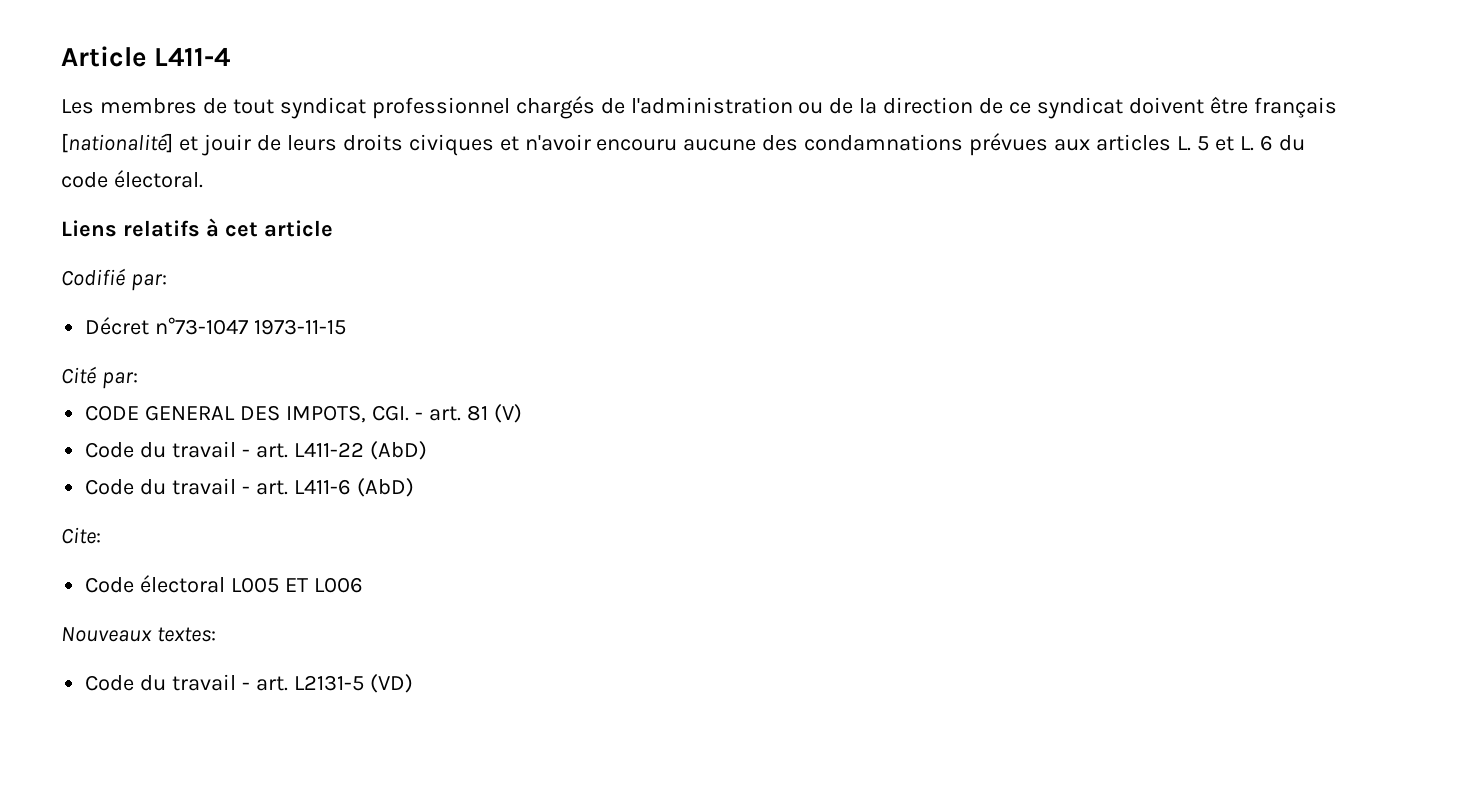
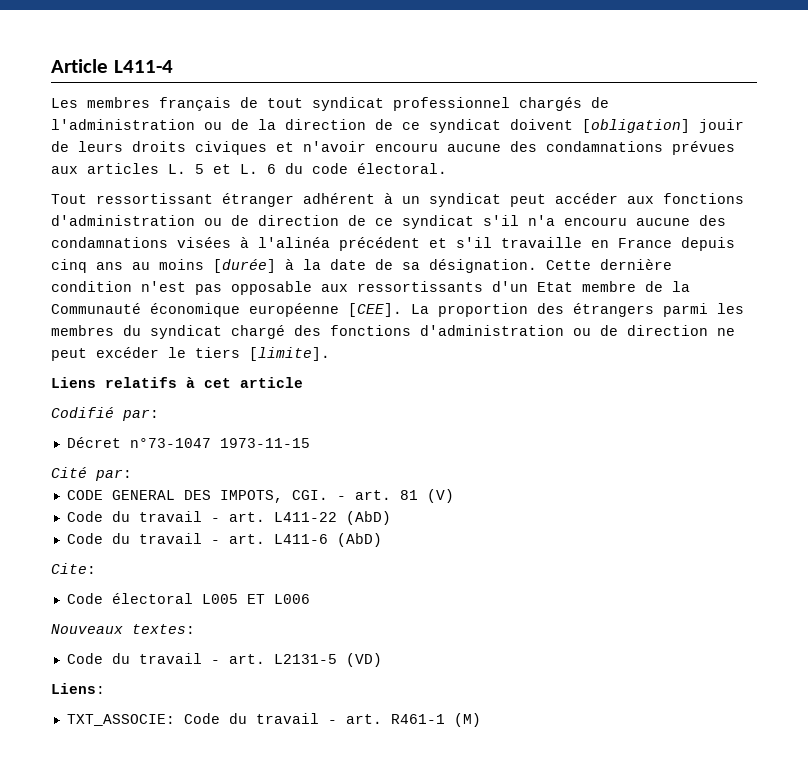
(197, 106) none -> [159,97,231,111] français
[1209,96,1337,118] [61,133,198,153] être français [nationalité] et -> [582,119,690,133] [obligation]
(203, 179) none -> [51,193,744,207] [51,215,726,229] [51,237,735,251] [51,259,672,273] [51,281,690,295] [51,303,744,317] [51,325,735,339] [51,347,330,361] // Tout ressortissant étranger adhérent à un syndicat peut accéder aux fonctions d'administration ou de direction de ce syndicat s'il n'a encouru aucune des condamnations visées à l'alinéa précédent et s'il travaille en France depuis cinq ans au moins [durée] à la date de sa désignation. Cette dernière condition n'est pas opposable aux ressortissants d'un Etat membre de la Communauté économique européenne [CEE]. La proportion des étrangers parmi les membres du syndicat chargé des fonctions d'administration ou de direction ne peut excéder le tiers [limite].
(413, 683) none -> [51,683,105,694] [66,713,481,727] // Liens: // TXT_ASSOCIE: Code du travail - art. R461-1 (M)

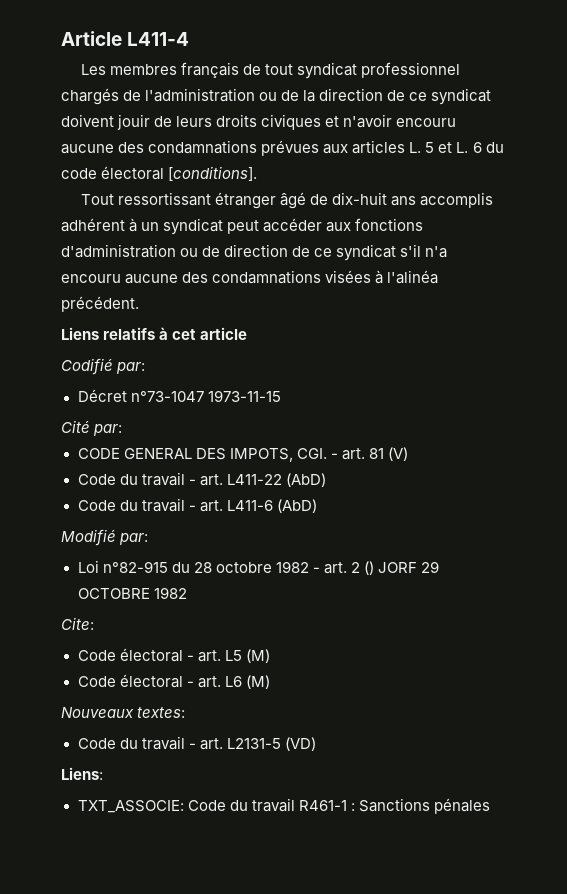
[582,119,690,133] [obligation] -> (114, 120) none
[357,163,447,174] électoral. -> [101,166,258,181] électoral [conditions].
(294, 200) none -> [280,192,494,209] âgé de dix-huit ans accomplis
[339,237,735,251] [51,259,672,273] [51,281,690,295] [51,303,744,317] [51,325,735,339] [51,347,330,361] précédent et s'il travaille en France depuis cinq ans au moins [durée] à la date de sa désignation. Cette dernière condition n'est pas opposable aux ressortissants d'un Etat membre de la Communauté économique européenne [CEE]. La proportion des étrangers parmi les membres du syndicat chargé des fonctions d'administration ou de direction ne peut excéder le tiers [limite]. -> [61,296,139,312] précédent.
[51,563,96,574] [66,593,310,604] Cite: // Code électoral L005 ET L006 -> [61,529,149,546] [77,560,440,575] [77,587,187,599] [61,617,94,630] [77,648,270,663] [77,674,270,689] Modifié par: // Loi n°82-915 du 28 octobre 1982 - art. 2 () JORF 29 OCTOBRE 1982 // Cite: // Code électoral - art. L5 (M) // Code électoral - art. L6 (M)
[327,713,481,727] - art. R461-1 (M) -> [298,798,490,814] R461-1 : Sanctions pénales

